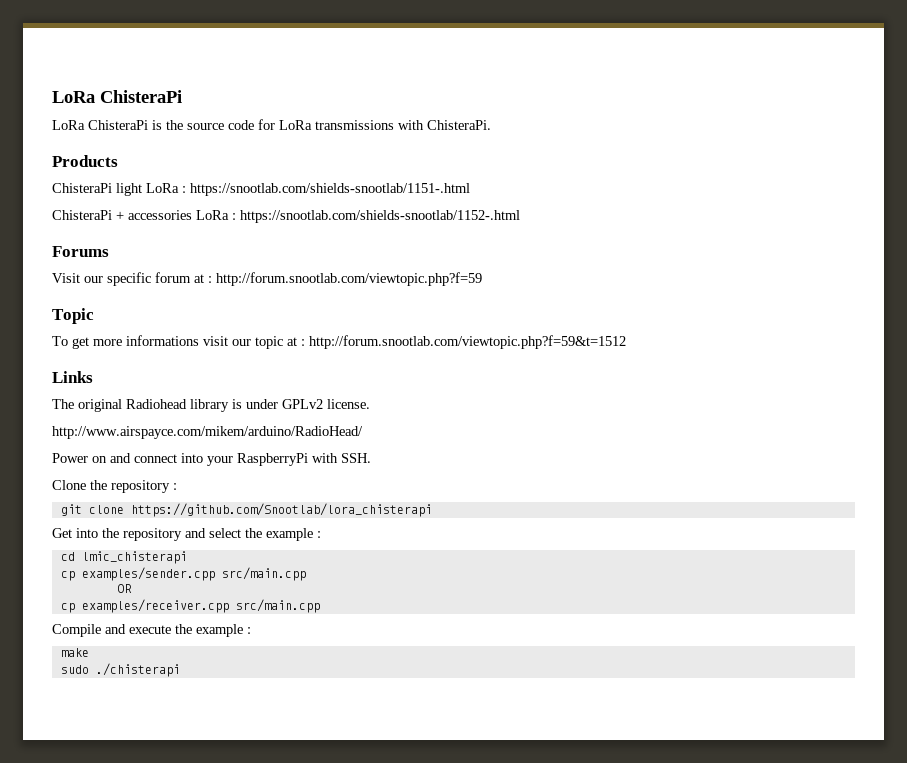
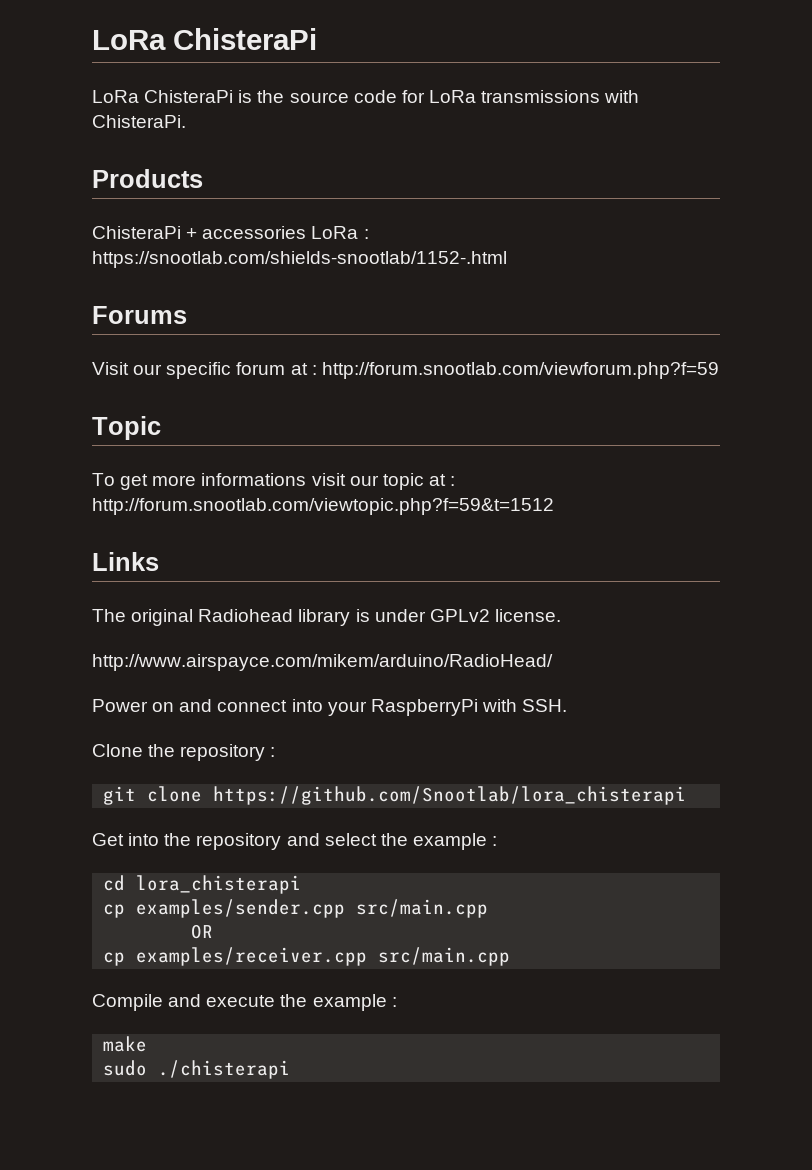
[52,183,470,196] // ChisteraPi light LoRa : https://snootlab.com/shields-snootlab/1151-.html -> (203, 178) none
[216,272,482,286] http://forum.snootlab.com/viewtopic.php?f=59 -> [321,362,719,379] http://forum.snootlab.com/viewforum.php?f=59
[81,551,187,564] lmic_chisterapi -> [136,875,302,894] lora_chisterapi

